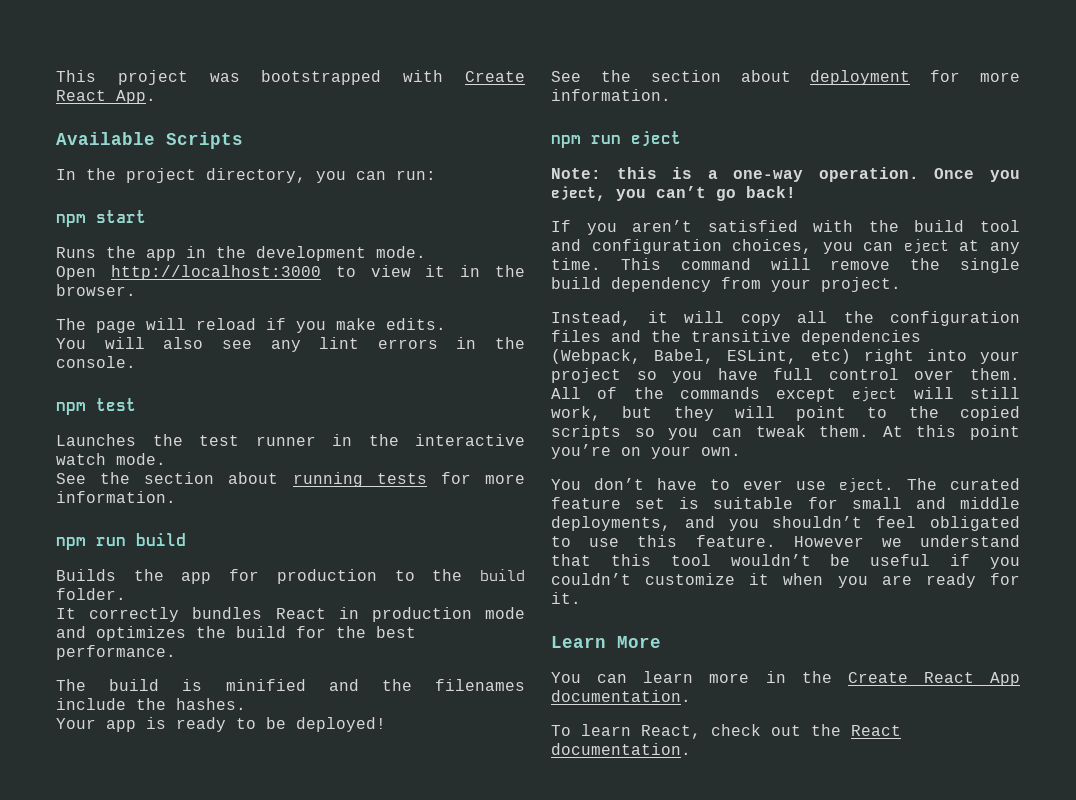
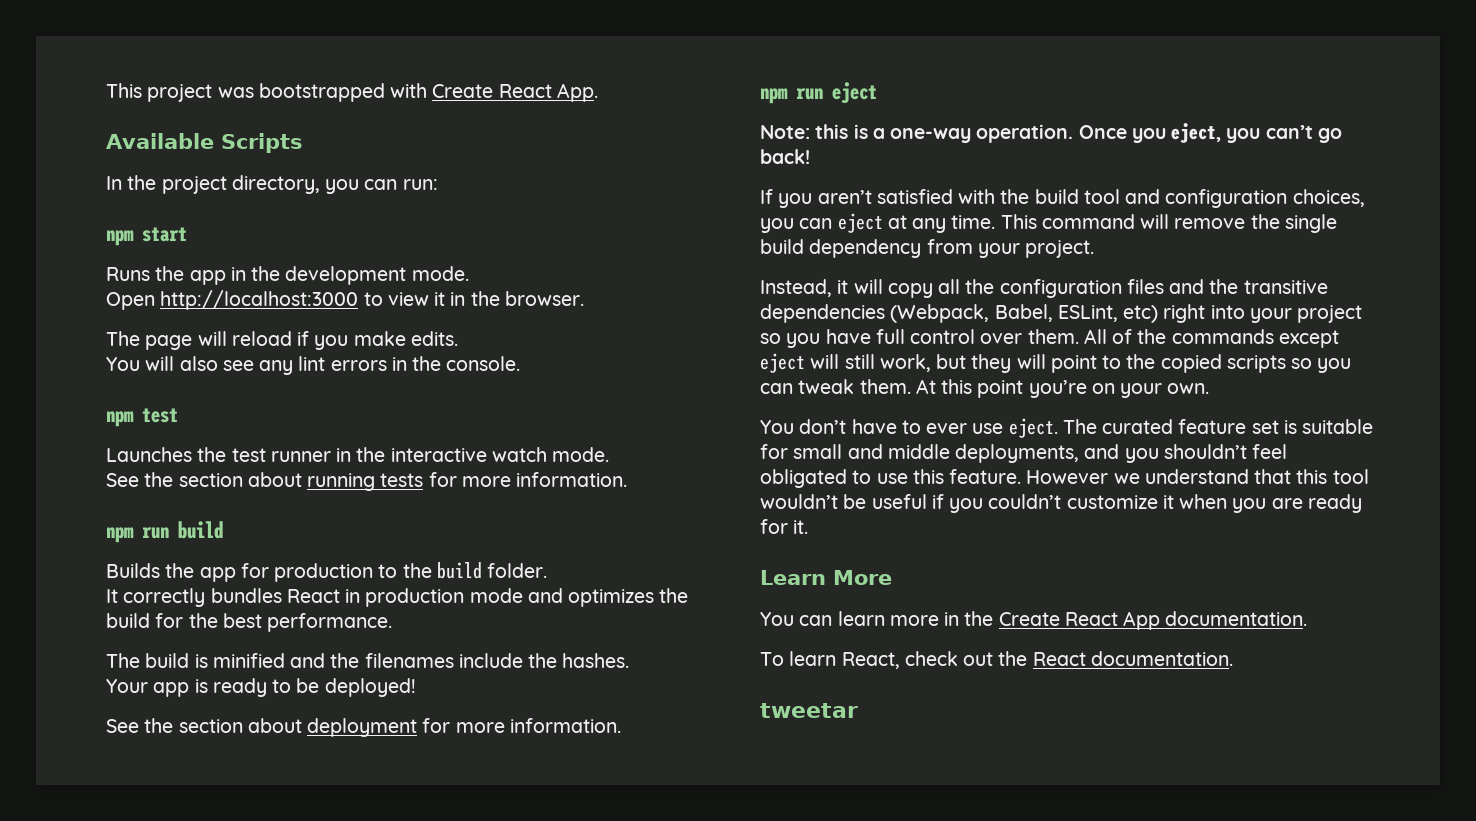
(691, 749) none -> [760,703,858,718] // tweetar

